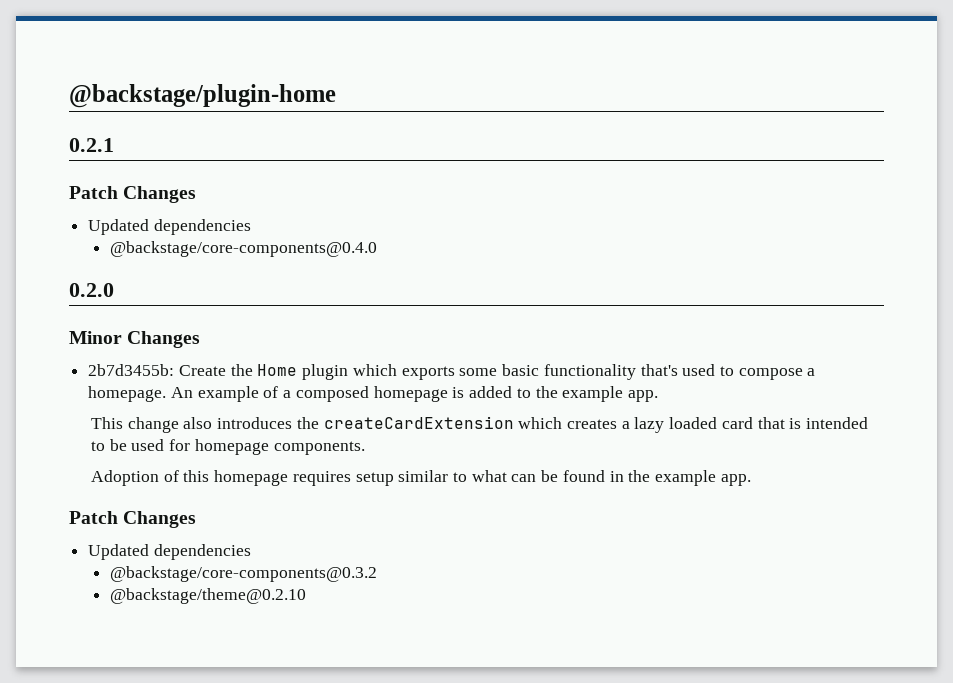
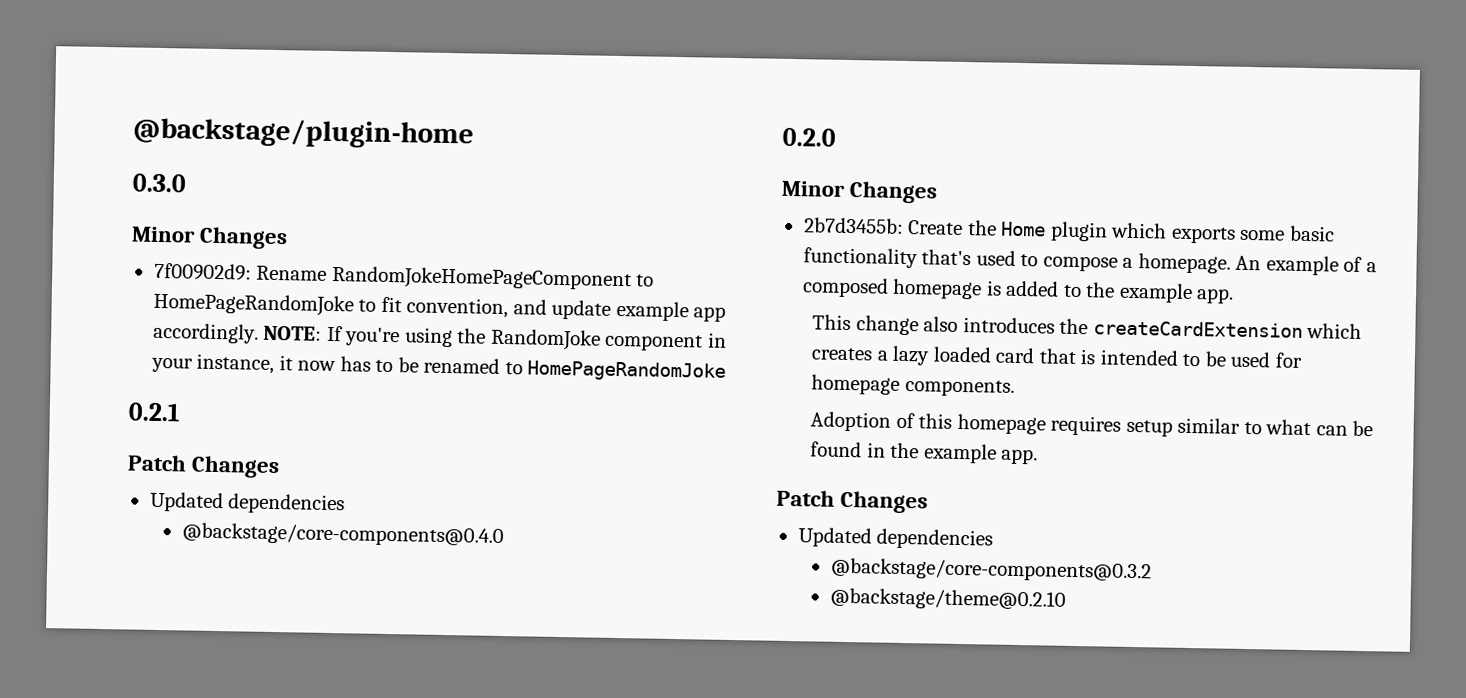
(336, 96) none -> [132,173,186,193] [131,226,289,250] [153,262,655,292] [152,292,727,322] [152,322,727,352] [150,353,727,382] // 0.3.0 // Minor Changes // 7f00902d9: Rename RandomJokeHomePageComponent to HomePageRandomJoke to fit convention, and update example app accordingly. NOTE: If you're using the RandomJoke component in your instance, it now has to be renamed to HomePageRandomJoke

